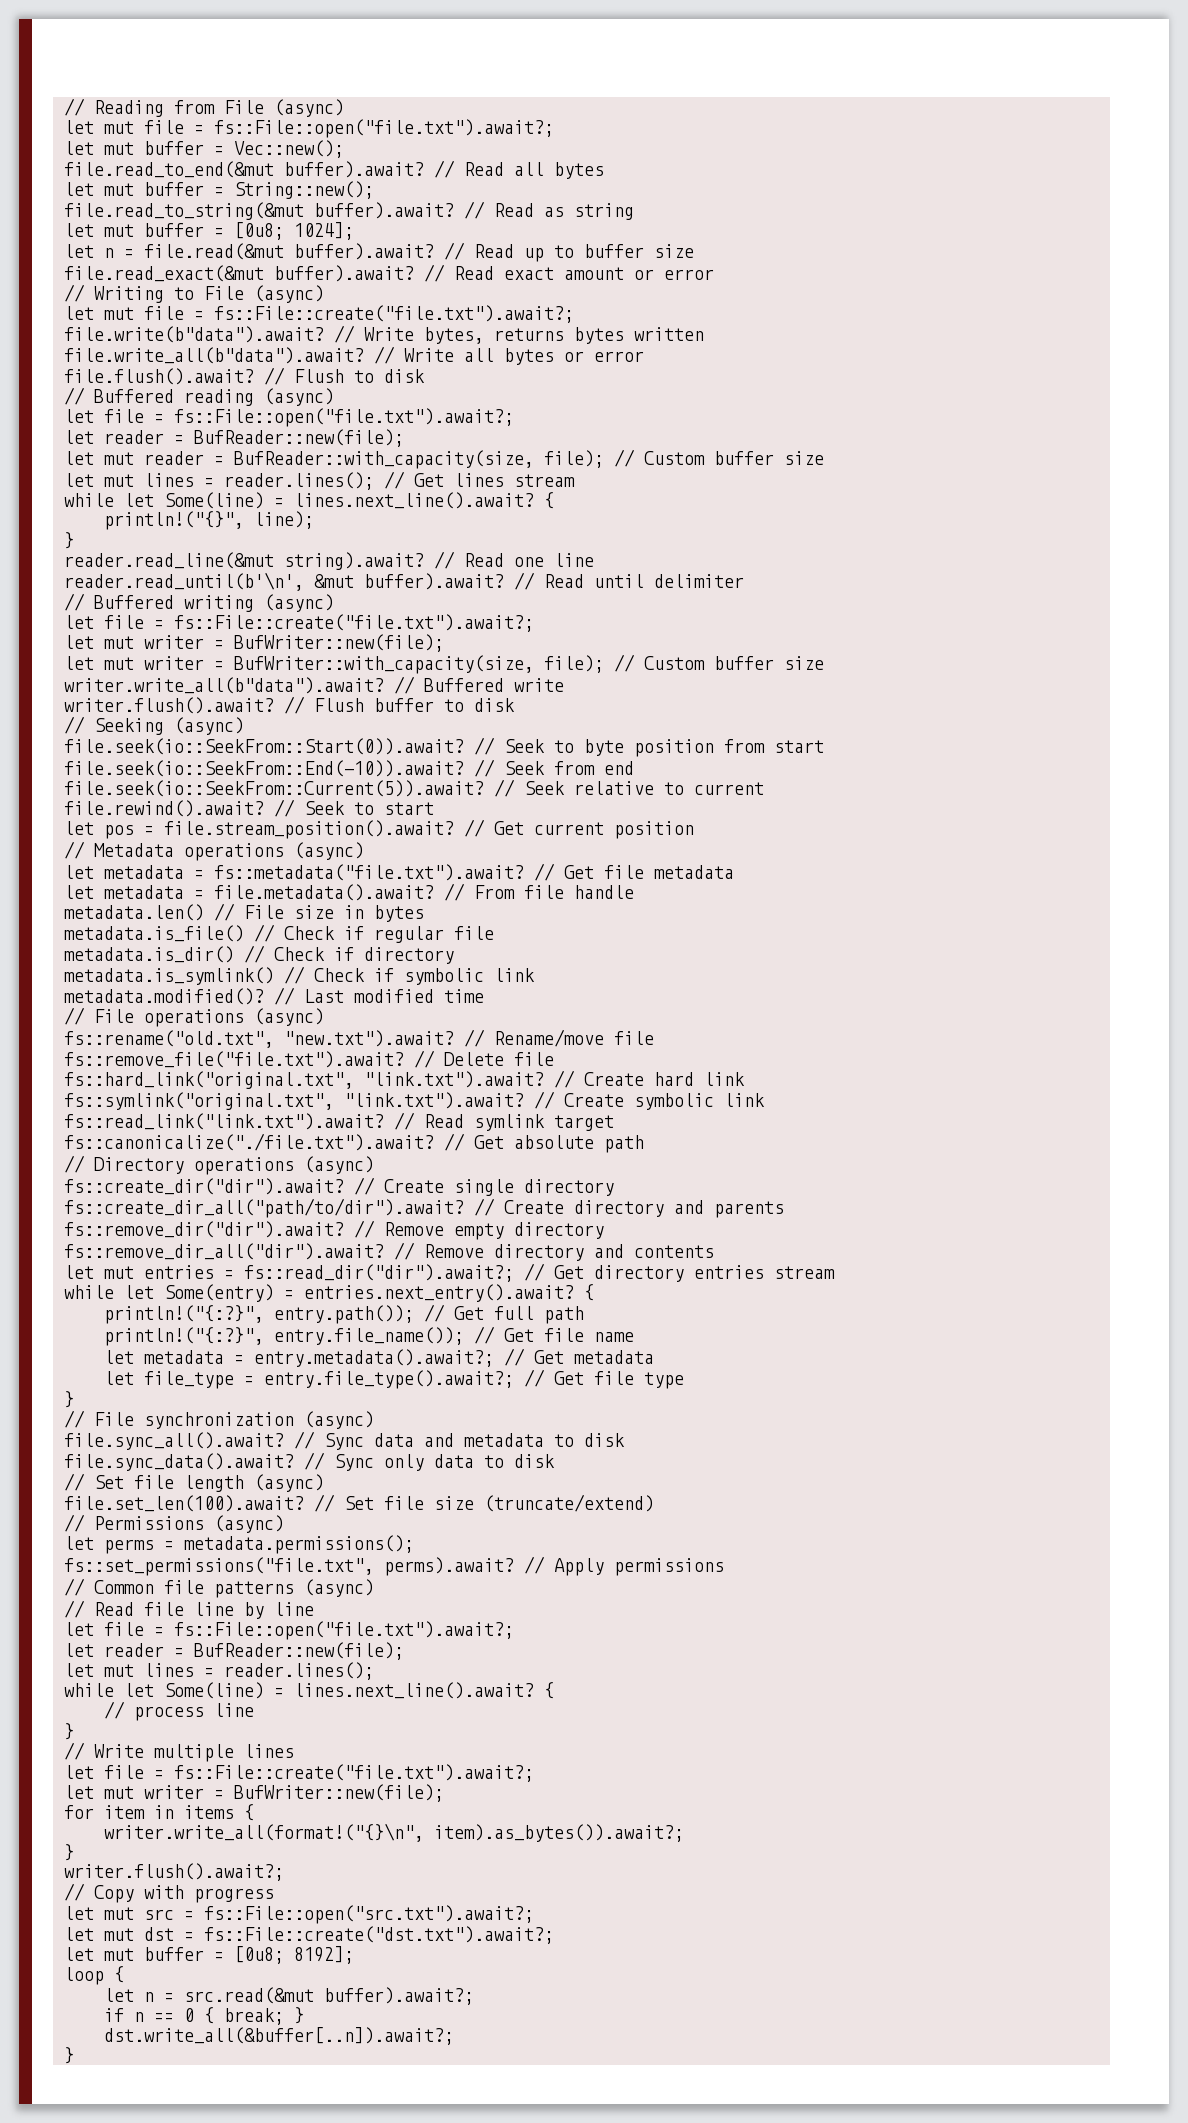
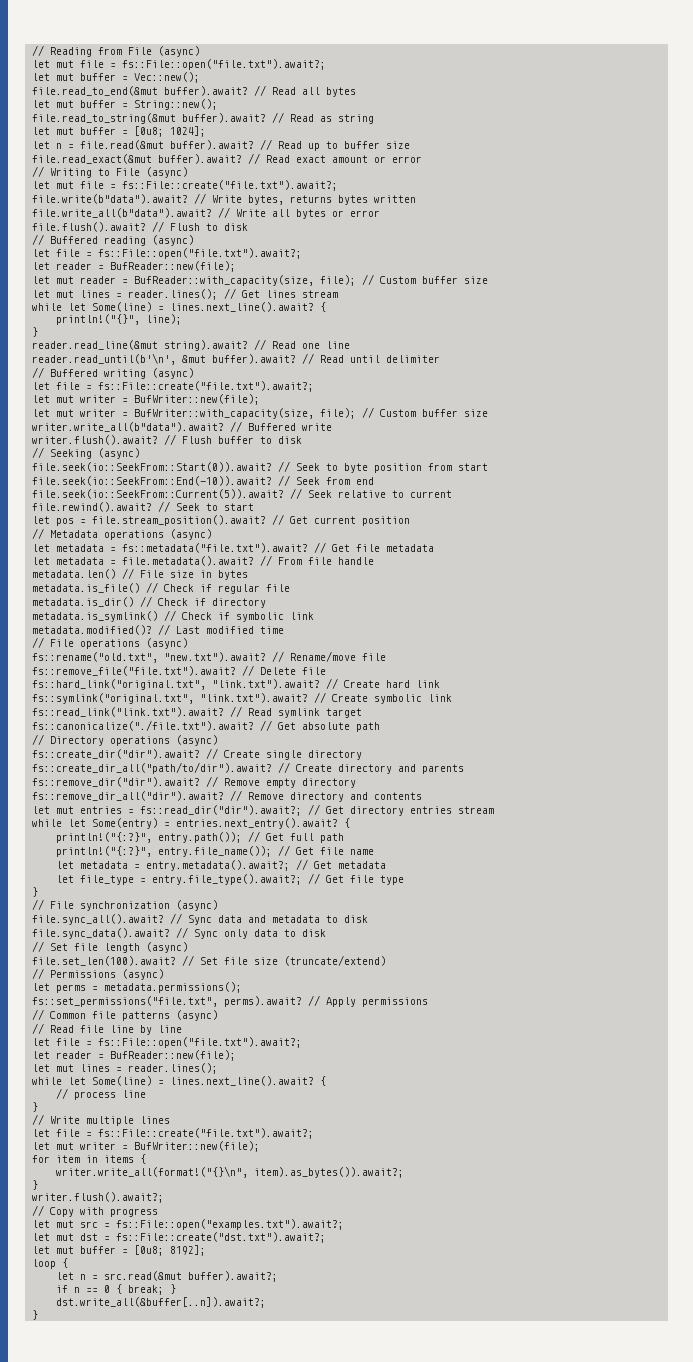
[204,1905,535,1924] fs::File::open("src.txt").await?; -> [115,1219,344,1230] fs::File::open("examples.txt").await?;

